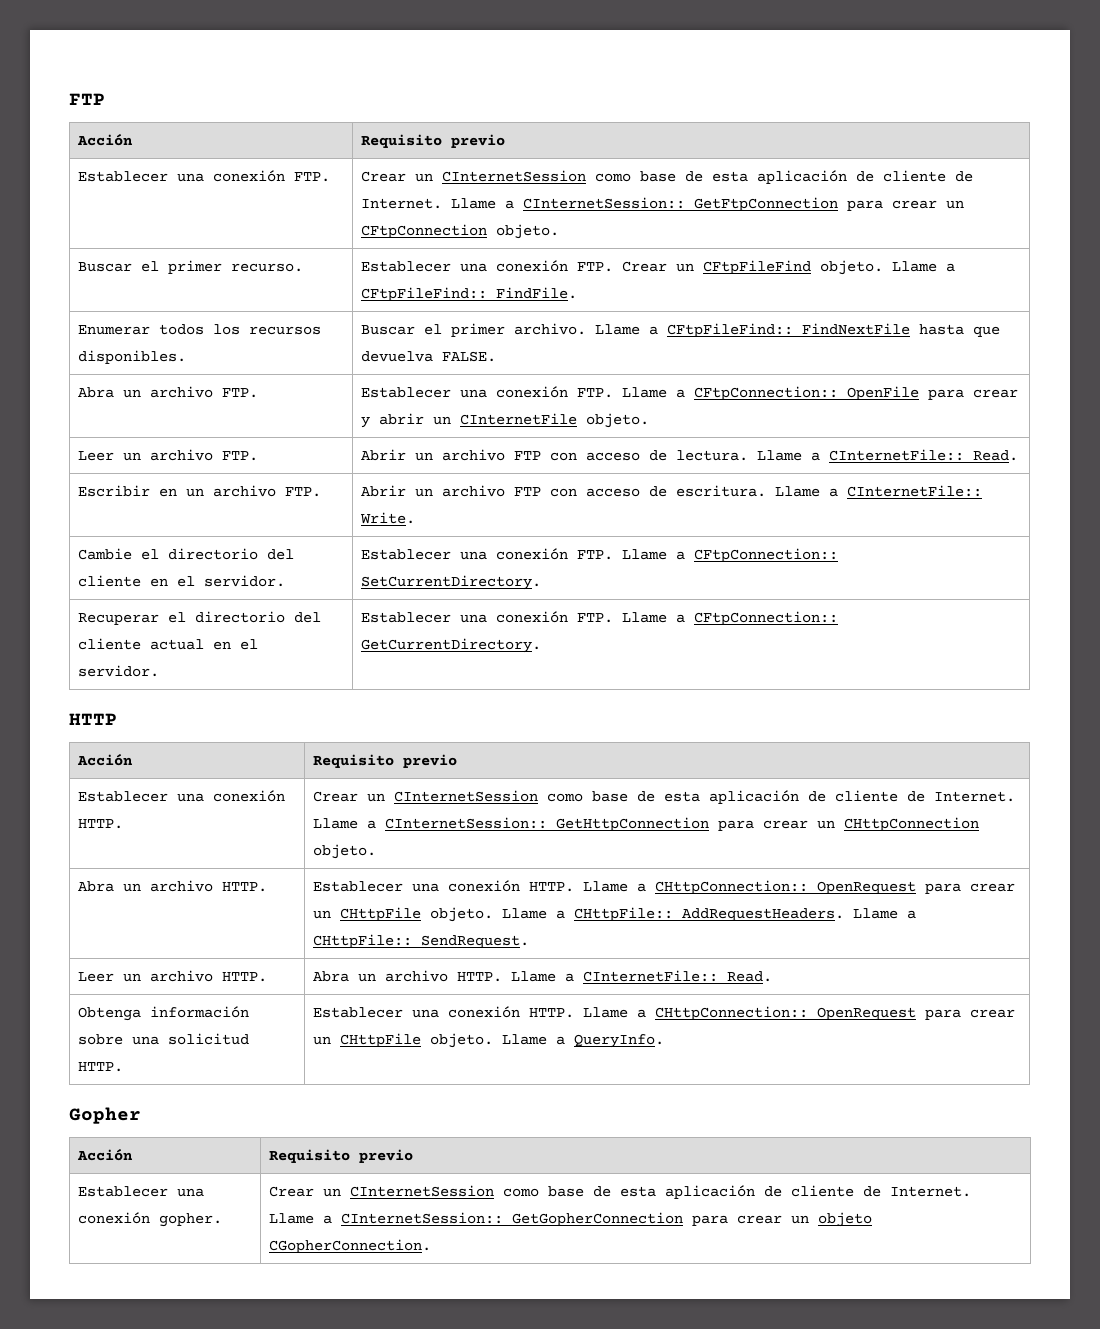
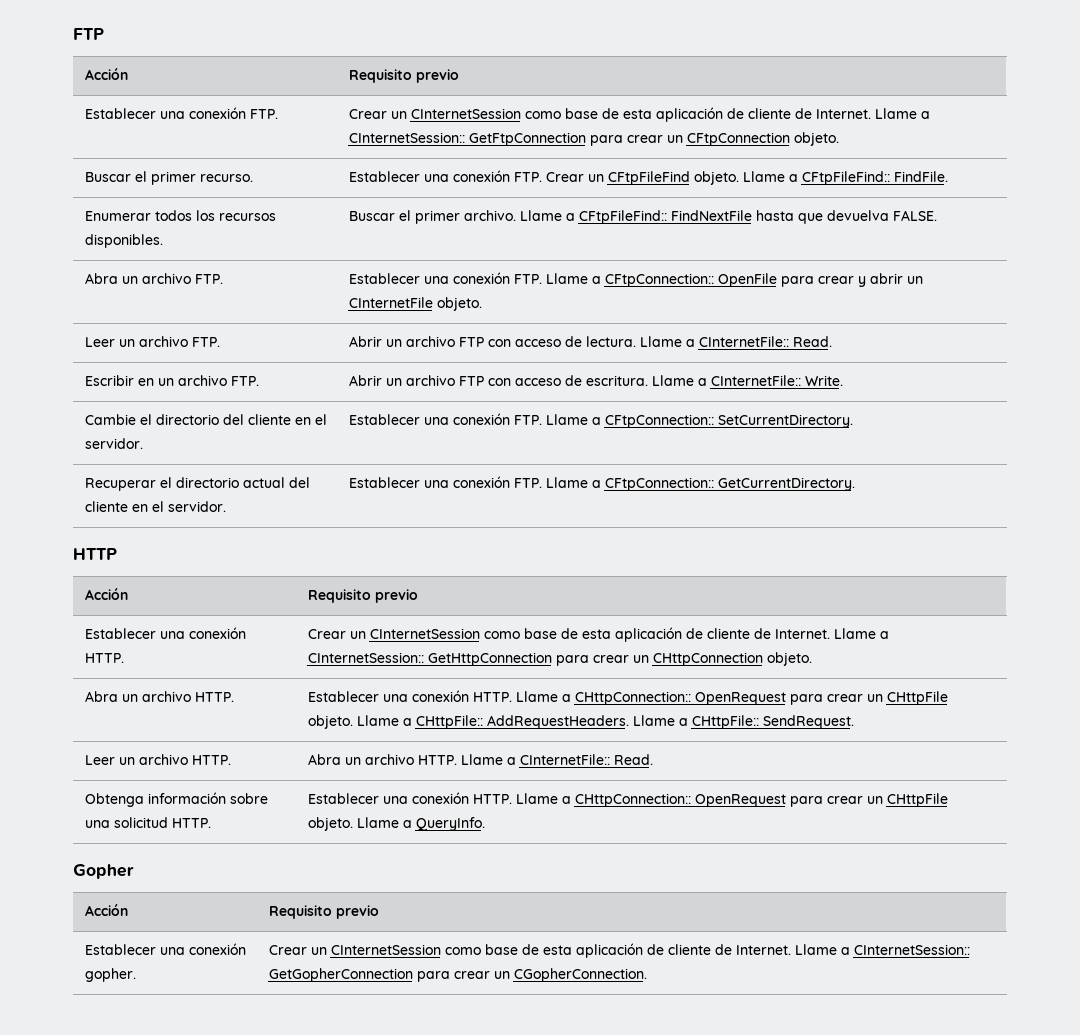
[294,612,322,623] [78,638,205,650] del cliente actual -> [242,477,310,488] [84,501,128,512] actual del cliente
[818,1212,873,1227] objeto -> (510, 975) none

